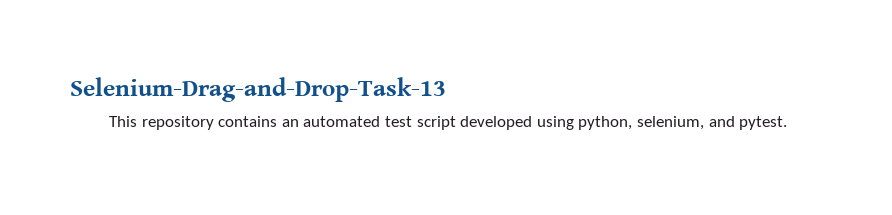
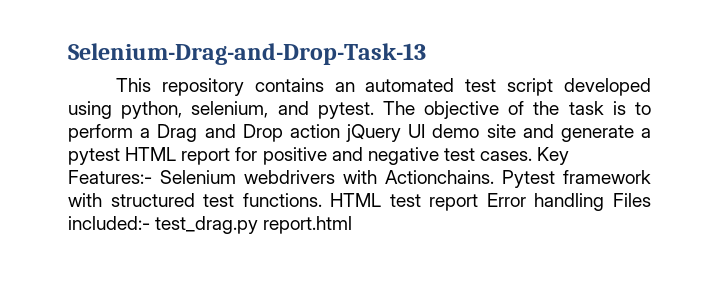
(788, 123) none -> [382,101,651,119] [68,124,651,142] [68,147,570,165] [68,170,651,188] [68,193,651,211] [68,216,353,234] The objective of the task is to perform a Drag and Drop action jQuery UI demo site and generate a pytest HTML report for positive and negative test cases. Key Features:- Selenium webdrivers with Actionchains. Pytest framework with structured test functions. HTML test report Error handling Files included:- test_drag.py report.html

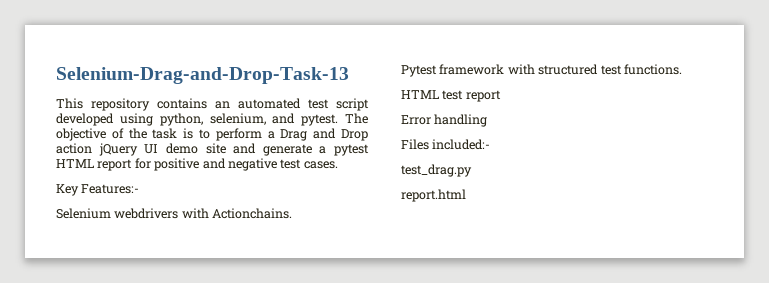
(533, 156) none -> (338, 165) //
(152, 177) none -> (140, 189) //
(494, 177) none -> (293, 213) //
(322, 200) none -> (682, 69) //
(479, 202) none -> (501, 96) //
(605, 202) none -> (488, 120) //
(150, 223) none -> (491, 144) //
(259, 225) none -> (472, 170) //

